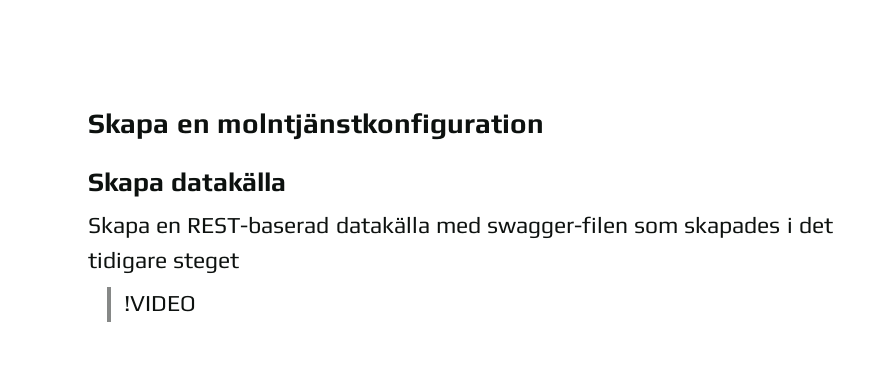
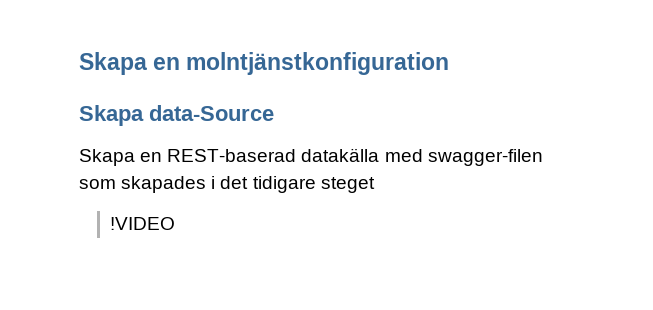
[171,172,287,192] datakälla -> [149,105,274,121] data-Source

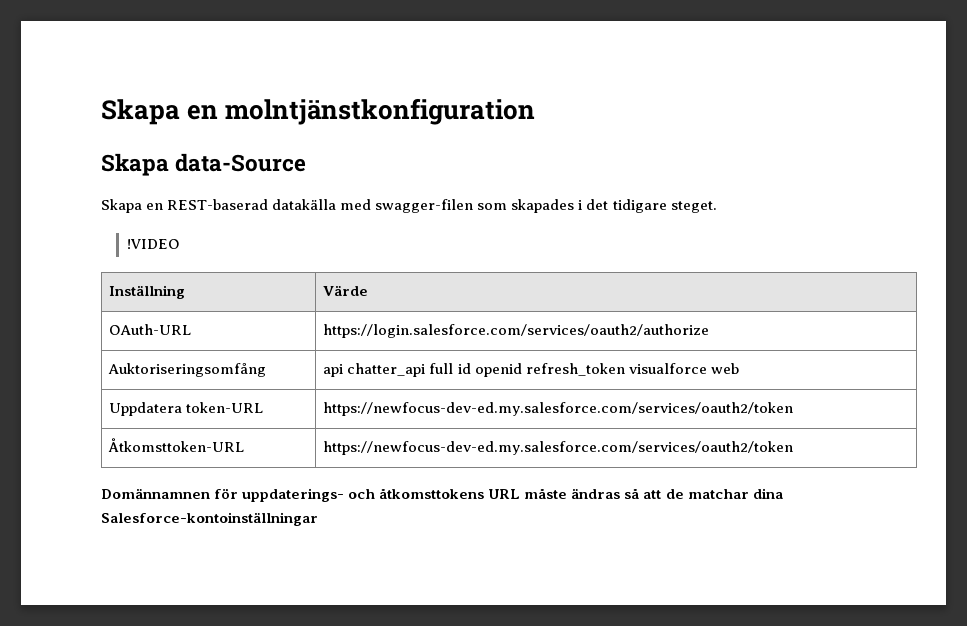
[320,177,375,193] steget -> [670,201,717,213] steget.
(176, 223) none -> [109,285,186,299] [323,286,369,296] [109,324,192,335] [323,324,710,338] [108,363,267,377] [323,363,739,377] [109,402,264,416] [323,402,794,416] [108,438,245,452] [323,441,794,455] [101,488,783,502] [101,512,318,526] // Inställning | Värde // OAuth-URL | https://login.salesforce.com/services/oauth2/authorize // Auktoriseringsomfång | api chatter_api full id openid refresh_token visualforce web // Uppdatera token-URL | https://newfocus-dev-ed.my.salesforce.com/services/oauth2/token // Åtkomsttoken-URL | https://newfocus-dev-ed.my.salesforce.com/services/oauth2/token // Domännamnen för uppdaterings- och åtkomsttokens URL måste ändras så att de matchar dina Salesforce-kontoinställningar

